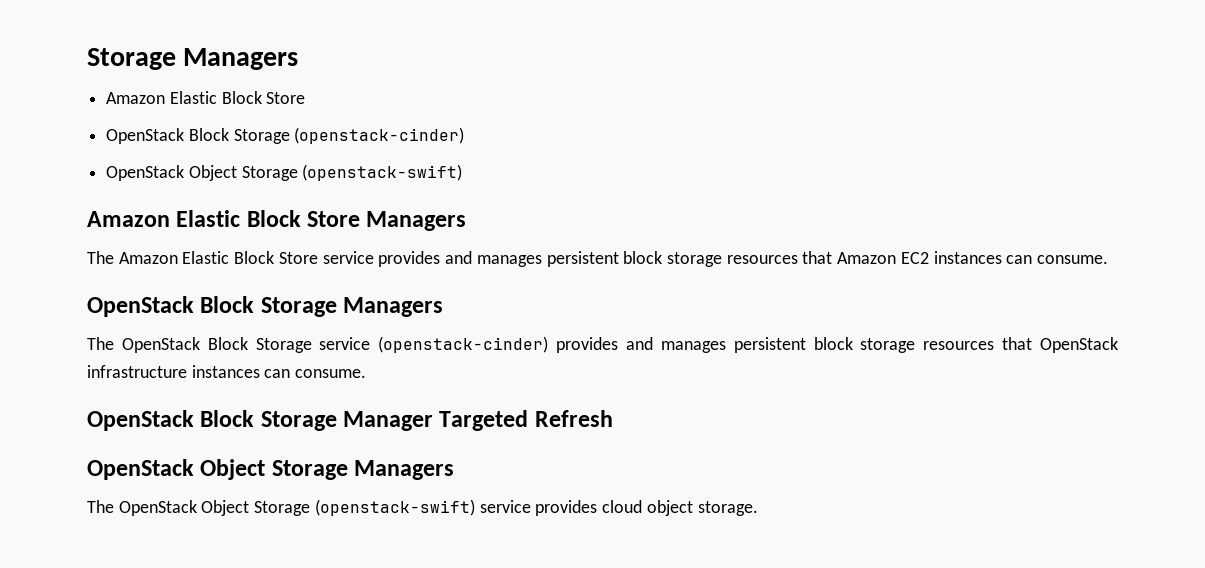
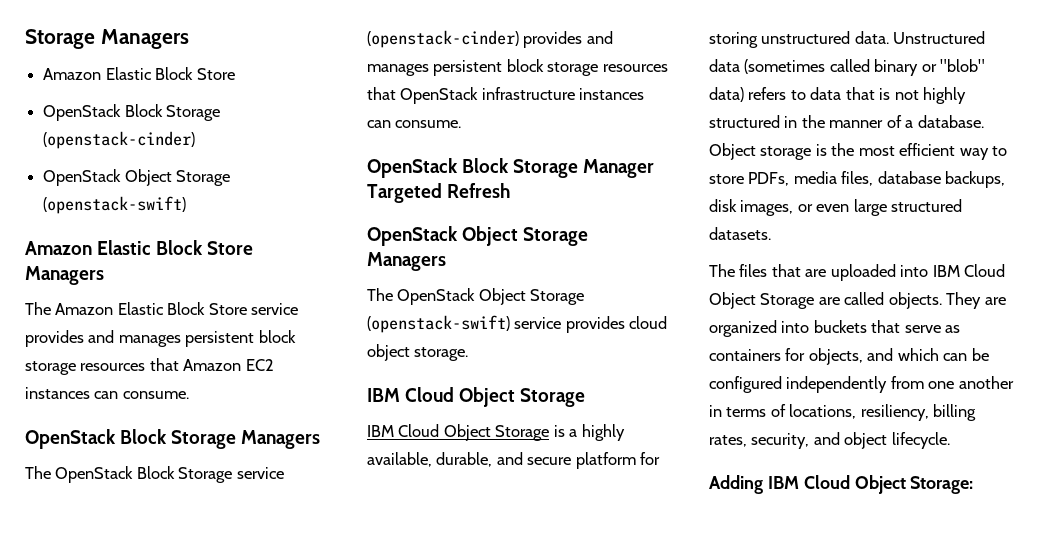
(758, 508) none -> [367,387,586,407] [367,424,625,441] [367,452,661,469] [709,31,986,48] [709,59,986,76] [709,87,967,104] [709,115,984,128] [709,143,1008,160] [709,171,1006,188] [709,199,963,216] [709,227,771,240] [709,264,1006,281] [709,292,1006,309] [709,320,961,337] [709,348,989,365] [709,376,1014,393] [709,404,977,421] [709,432,950,449] [709,475,974,494] // IBM Cloud Object Storage // IBM Cloud Object Storage is a highly available, durable, and secure platform for storing unstructured data. Unstructured data (sometimes called binary or "blob" data) refers to data that is not highly structured in the manner of a database. Object storage is the most efficient way to store PDFs, media files, database backups, disk images, or even large structured datasets. // The files that are uploaded into IBM Cloud Object Storage are called objects. They are organized into buckets that serve as containers for objects, and which can be configured independently from one another in terms of locations, resiliency, billing rates, security, and object lifecycle. // Adding IBM Cloud Object Storage:

